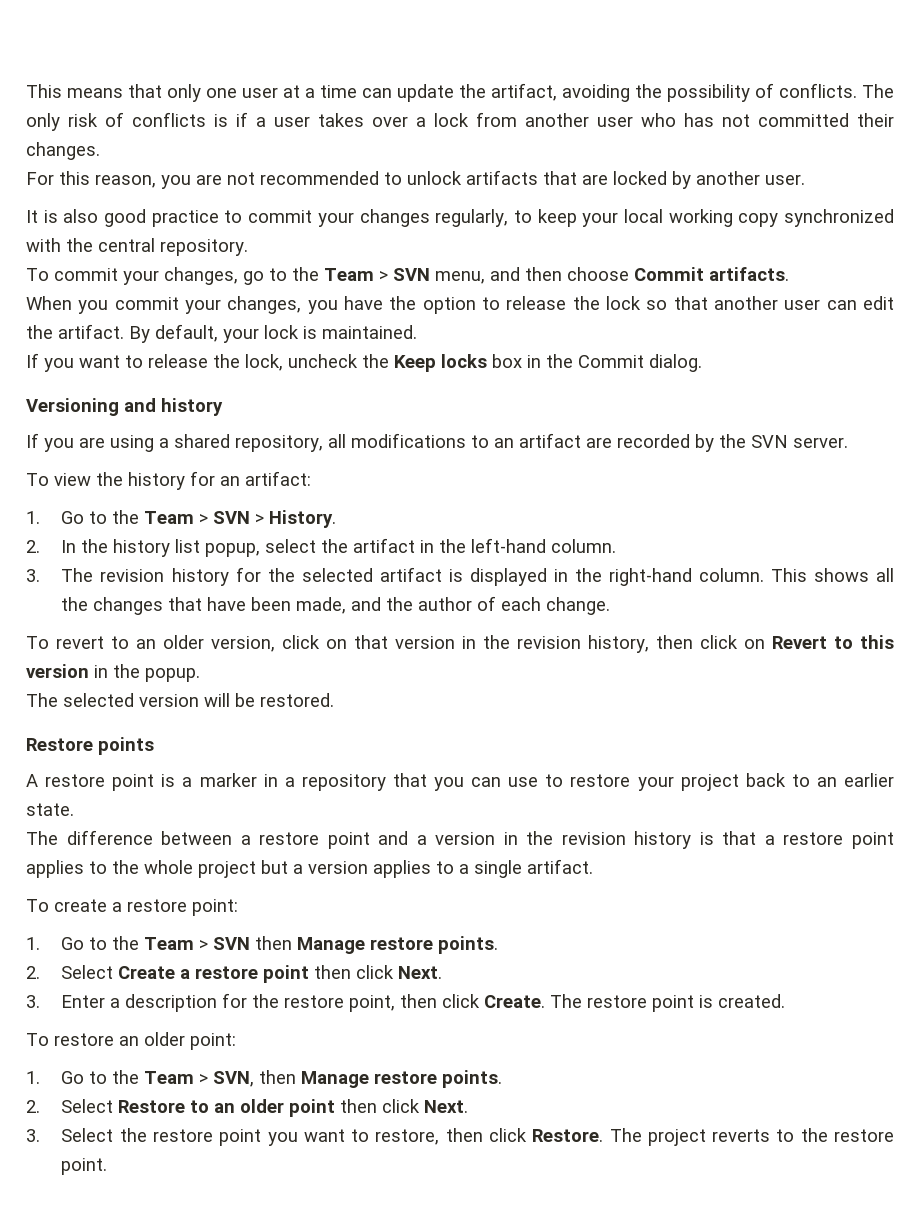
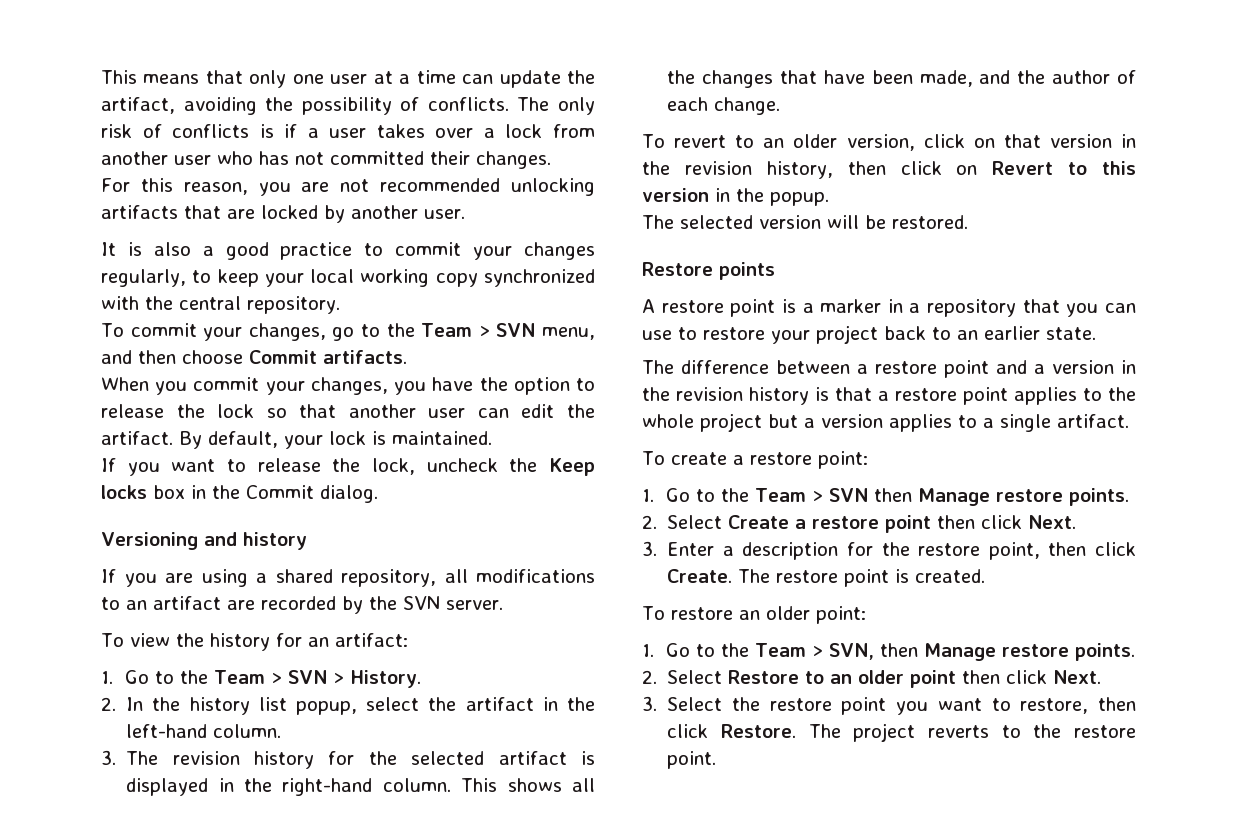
[384,171,462,185] to unlock -> [511,178,595,196] unlocking
(99, 216) none -> [202,246,214,256] a

